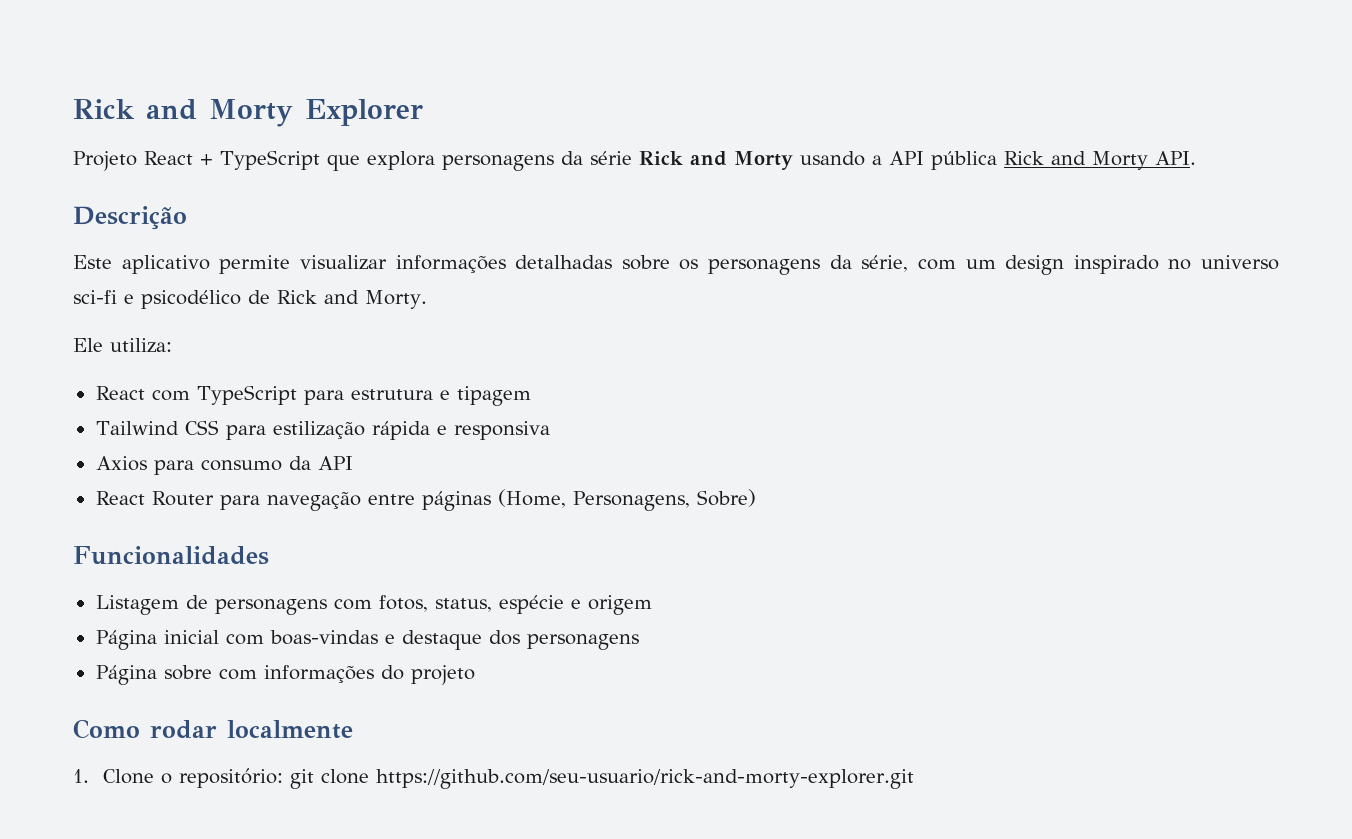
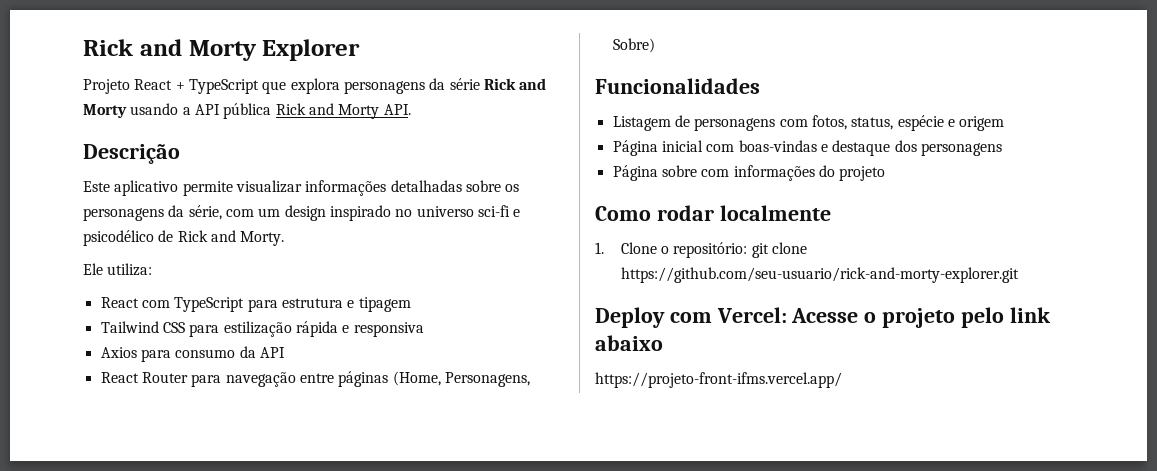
(915, 779) none -> [595,307,1051,328] [595,335,663,351] [595,372,842,388] // Deploy com Vercel: Acesse o projeto pelo link abaixo // https://projeto-front-ifms.vercel.app/

